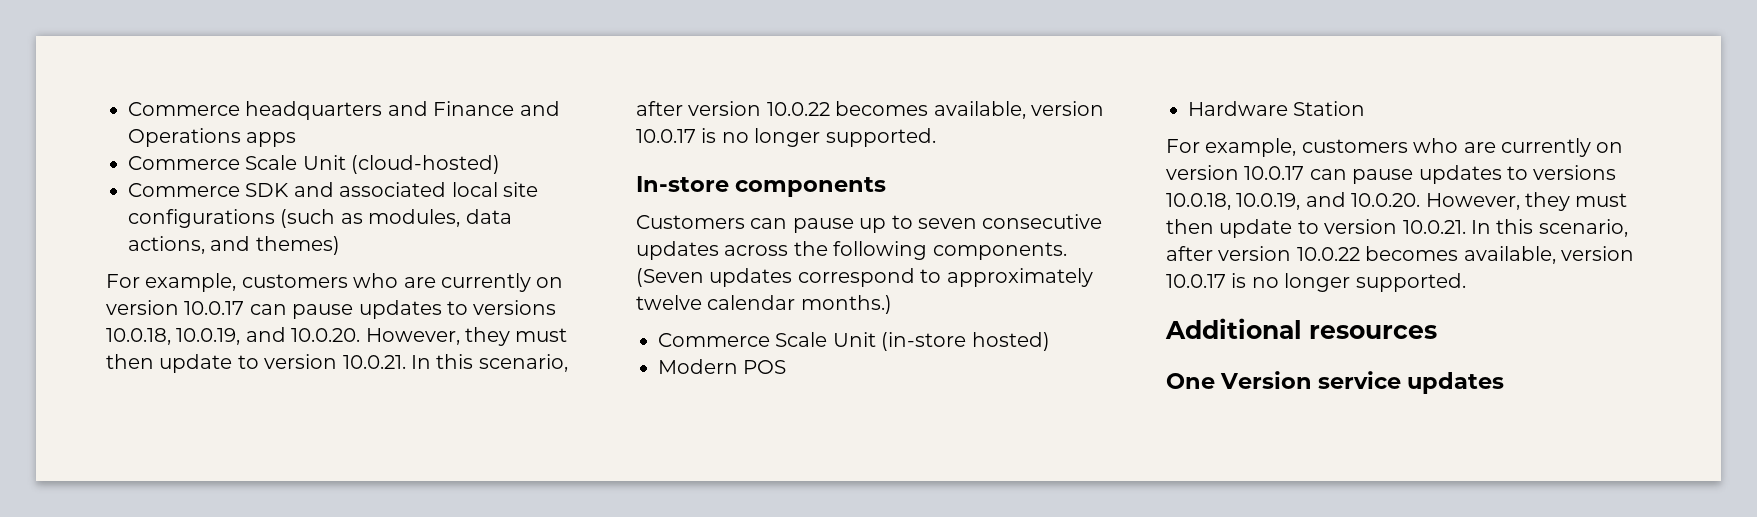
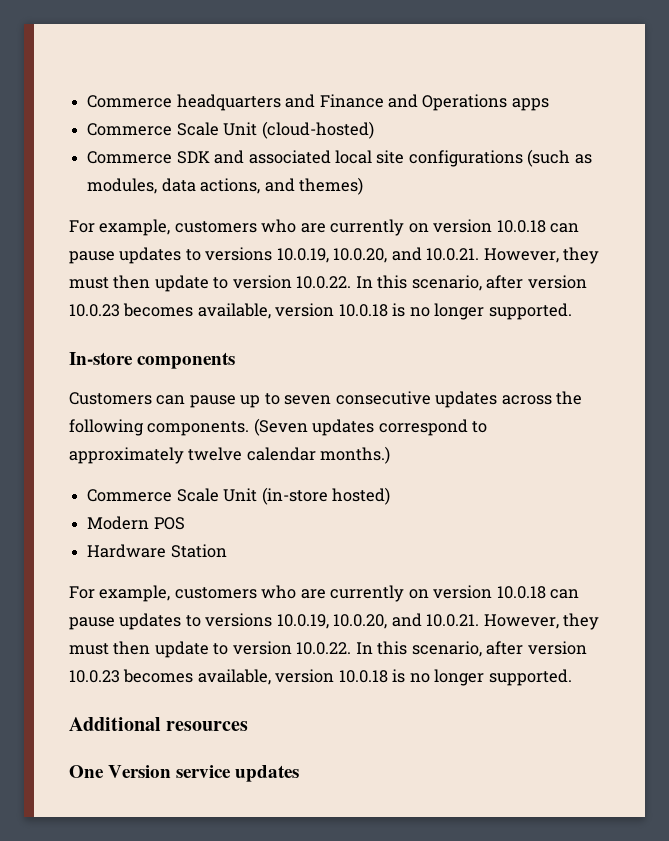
[184,300,557,319] [106,327,568,346] [106,354,568,373] [636,101,1104,119] [636,129,696,143] 10.0.17 can pause updates to versions 10.0.18, 10.0.19, and 10.0.20. However, they must then update to version 10.0.21. In this scenario, after version 10.0.22 becomes available, version 10.0.17 -> [496,220,580,233] [69,247,600,264] [69,275,587,292] [69,303,388,319] 10.0.18 can pause updates to versions 10.0.19, 10.0.20, and 10.0.21. However, they must then update to version 10.0.22. In this scenario, after version 10.0.23 becomes available, version 10.0.18
[1244,165,1617,184] [1166,192,1628,211] [1166,219,1628,238] [1166,246,1634,264] [1166,274,1226,288] 10.0.17 can pause updates to versions 10.0.18, 10.0.19, and 10.0.20. However, they must then update to version 10.0.21. In this scenario, after version 10.0.22 becomes available, version 10.0.17 -> [496,586,580,599] [69,613,600,630] [69,641,587,658] [69,669,388,685] 10.0.18 can pause updates to versions 10.0.19, 10.0.20, and 10.0.21. However, they must then update to version 10.0.22. In this scenario, after version 10.0.23 becomes available, version 10.0.18

